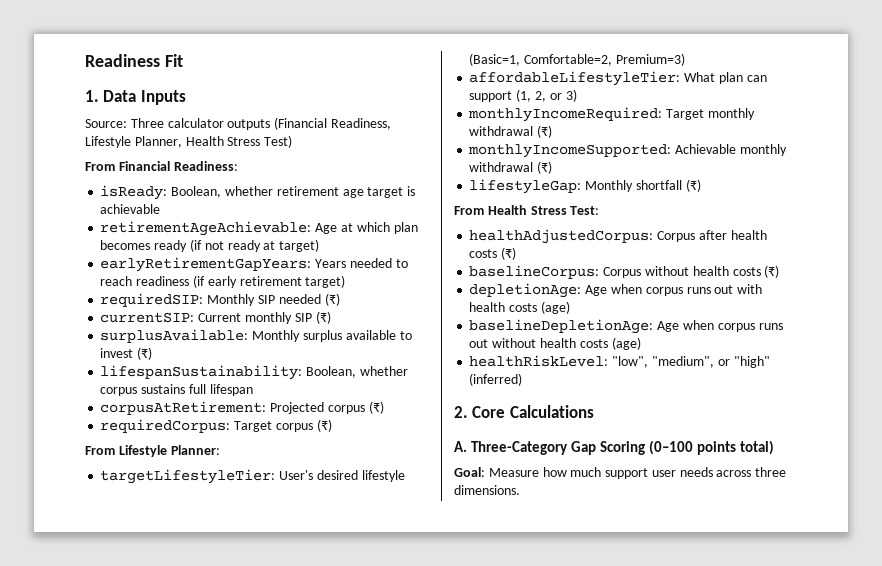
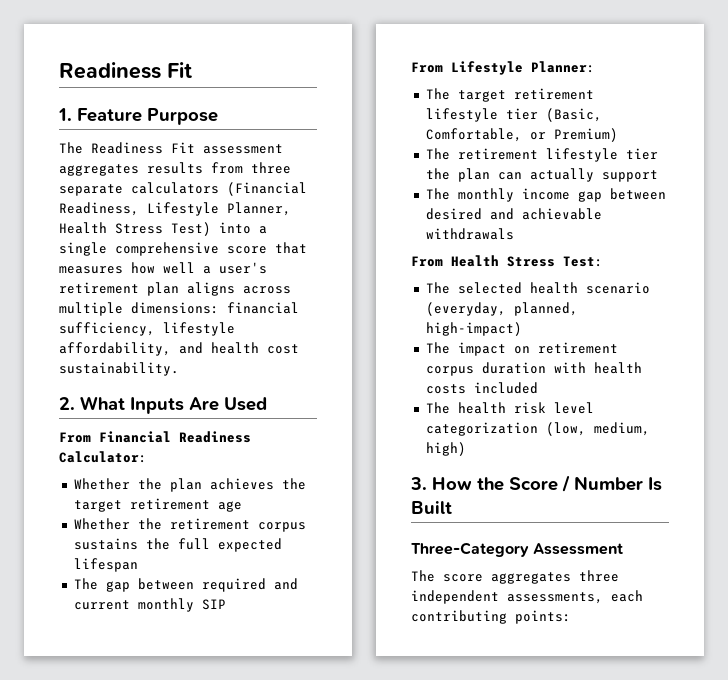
[103,90,186,105] [85,118,271,130] Data Inputs // Source: Three calculator outputs -> [77,108,218,125] [59,142,283,154] [59,162,291,176] [59,182,219,196] Feature Purpose // The Readiness Fit assessment aggregates results from three separate calculators
[85,161,238,171] [100,185,416,200] [100,204,161,214] [100,221,418,236] [100,239,320,252] [100,257,408,272] [100,275,346,288] [100,293,340,307] [100,311,331,324] [100,329,412,343] [100,347,153,360] [100,365,408,380] [100,384,253,396] [100,401,384,415] [100,419,332,433] [85,445,220,457] [100,469,405,484] [469,53,685,66] [469,71,716,86] // From Financial Readiness: // isReady: Boolean, whether retirement age target is achievable // retirementAgeAchievable: Age at which plan becomes ready (if not ready at target) // earlyRetirementGapYears: Years needed to reach readiness (if early retirement target) // requiredSIP: Monthly SIP needed (₹) // currentSIP: Current monthly SIP (₹) // surplusAvailable: Monthly surplus available to invest (₹) // lifespanSustainability: Boolean, whether corpus sustains full lifespan // corpusAtRetirement: Projected corpus (₹) // requiredCorpus: Target corpus (₹) // From Lifestyle Planner: // targetLifestyleTier: User's desired lifestyle (Basic=1, Comfortable=2, Premium=3) // affordableLifestyleTier: What -> [219,222,267,234] [59,242,307,256] [59,262,267,274] [59,282,291,296] [59,302,299,316] [59,322,235,336] [59,342,299,356] [59,362,179,376] [59,396,267,414] [59,431,251,443] [59,451,147,463] [73,478,306,492] [73,498,242,512] [73,518,306,532] [73,538,282,552] [73,558,138,572] [73,578,298,592] [73,598,226,612] [411,61,595,75] [425,88,594,102] [425,108,602,122] [425,128,618,142] [425,148,658,162] [425,168,450,180] into a single comprehensive score that measures how well a user's retirement plan aligns across multiple dimensions: financial sufficiency, lifestyle affordability, and health cost sustainability. // 2. What Inputs Are Used // From Financial Readiness Calculator: // Whether the plan achieves the target retirement age // Whether the retirement corpus sustains the full expected lifespan // The gap between required and current monthly SIP // From Lifestyle Planner: // The target retirement lifestyle tier (Basic, Comfortable, or Premium) // The retirement lifestyle tier the
[469,89,577,102] [468,107,755,122] [469,125,553,138] [468,144,787,158] [469,161,553,174] [469,179,701,194] [454,205,600,215] [469,229,767,244] [469,247,517,260] [469,265,780,279] [469,283,763,298] [469,301,570,314] [469,319,783,334] [469,337,641,350] [469,355,770,368] [469,373,523,386] [454,405,594,418] [454,440,775,455] [454,467,787,479] [454,485,520,495] support (1, 2, or 3) // monthlyIncomeRequired: Target monthly withdrawal (₹) // monthlyIncomeSupported: Achievable monthly withdrawal (₹) // lifestyleGap: Monthly shortfall (₹) // From Health Stress Test: // healthAdjustedCorpus: Corpus after health costs (₹) // baselineCorpus: Corpus without health costs (₹) // depletionAge: Age when corpus runs out with health costs (age) // baselineDepletionAge: Age when corpus runs out without health costs (age) // healthRiskLevel: "low", "medium", or "high" (inferred) // 2. Core Calculations // A. Three-Category Gap Scoring (0–100 points total) // Goal: Measure how much support user needs across three dimensions. -> [529,168,658,182] [425,188,666,202] [425,208,602,220] [425,228,514,240] [411,255,603,267] [425,282,650,294] [425,302,578,316] [425,322,522,336] [425,342,618,356] [425,362,642,376] [425,382,538,394] [425,402,594,414] [425,422,650,436] [425,442,466,456] [410,475,662,492] [411,501,452,514] [411,542,624,557] [411,570,619,584] [411,590,643,604] [411,610,571,624] actually support // The monthly income gap between desired and achievable withdrawals // From Health Stress Test: // The selected health scenario (everyday, planned, high-impact) // The impact on retirement corpus duration with health costs included // The health risk level categorization (low, medium, high) // 3. How the Score / Number Is Built // Three-Category Assessment // The score aggregates three independent assessments, each contributing points:

